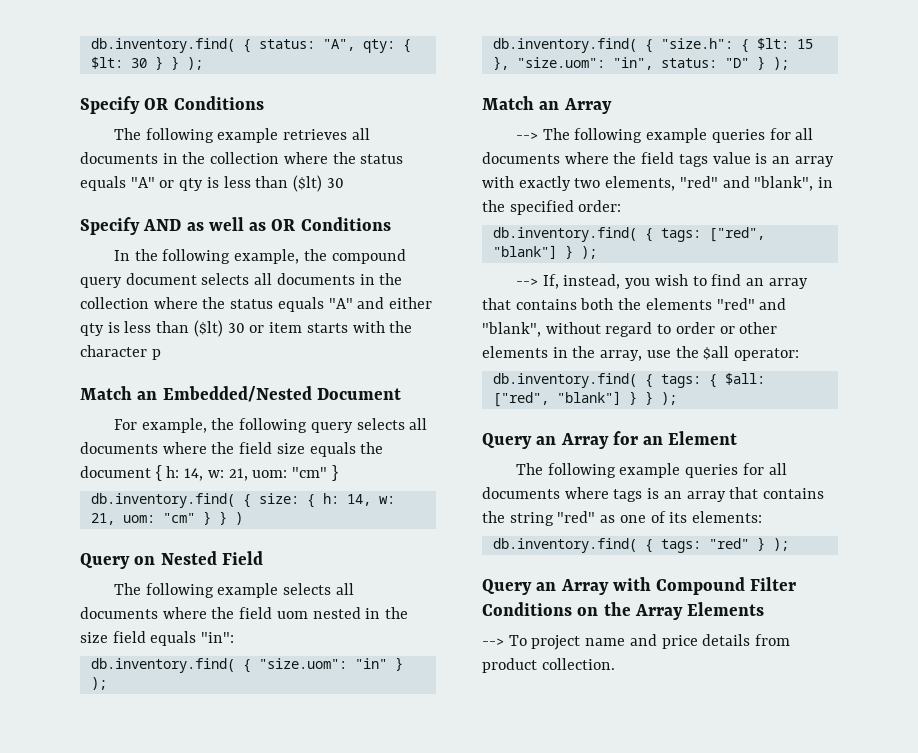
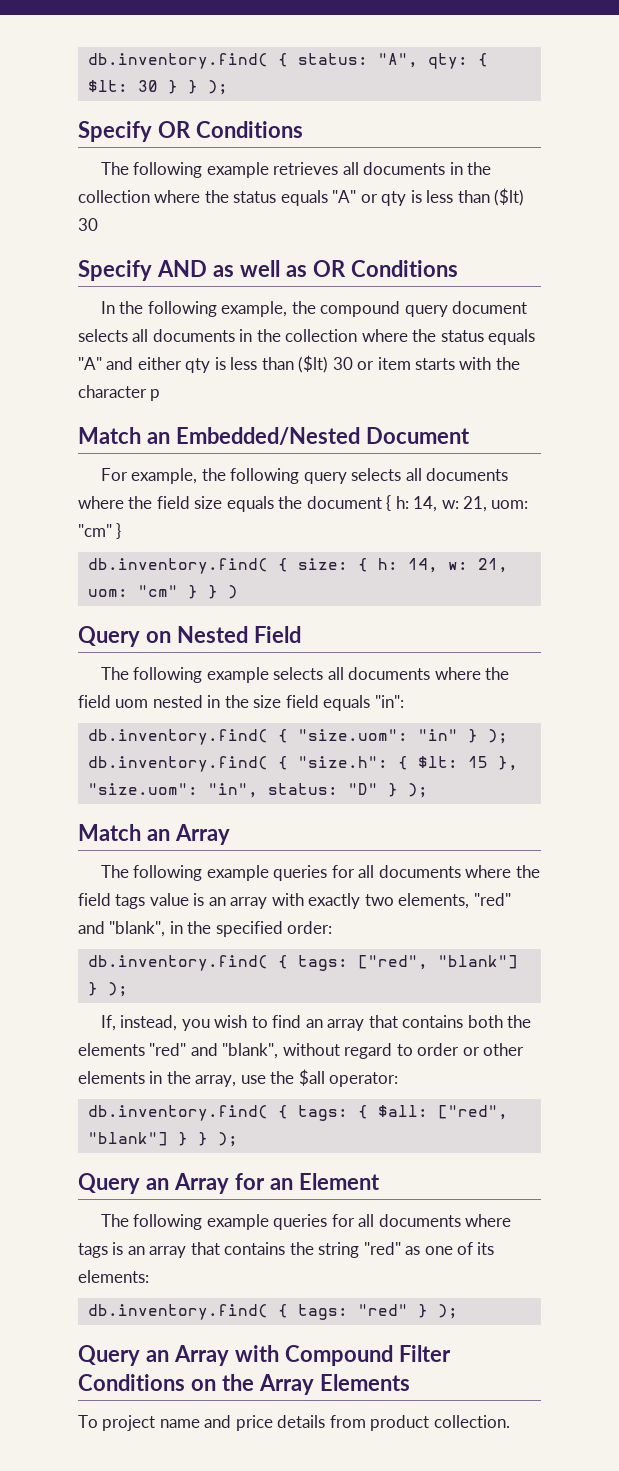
[515,132,538,140] --> -> (230, 834) none
[515,278,538,286] --> -> (128, 989) none
[482,638,504,646] --> -> (410, 1382) none

